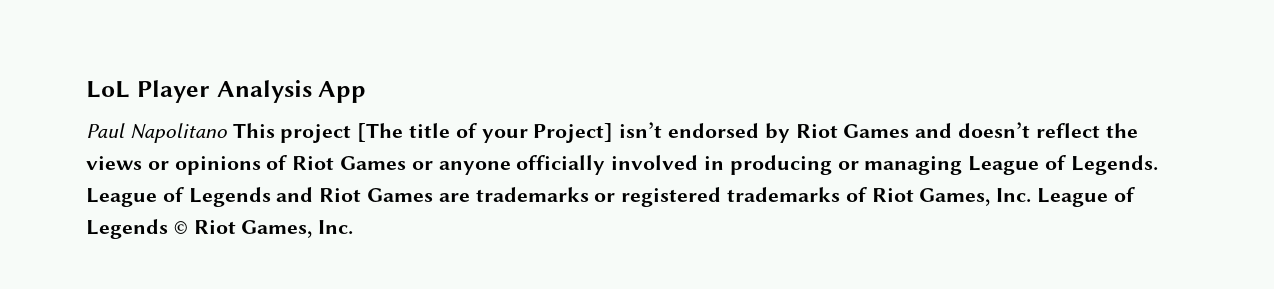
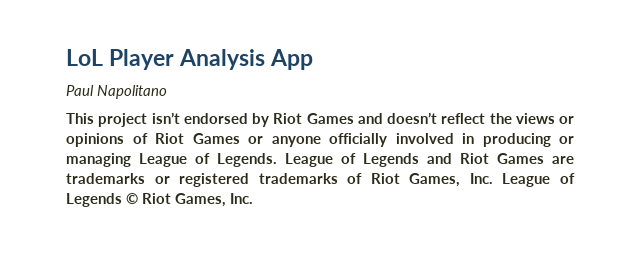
(227, 133) none -> (167, 92) //
[357,123,614,143] [The title of your Project] -> (148, 120) none

